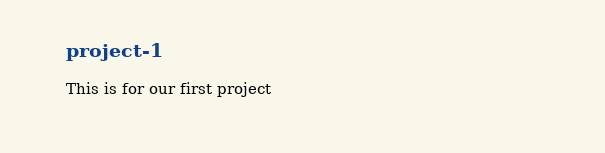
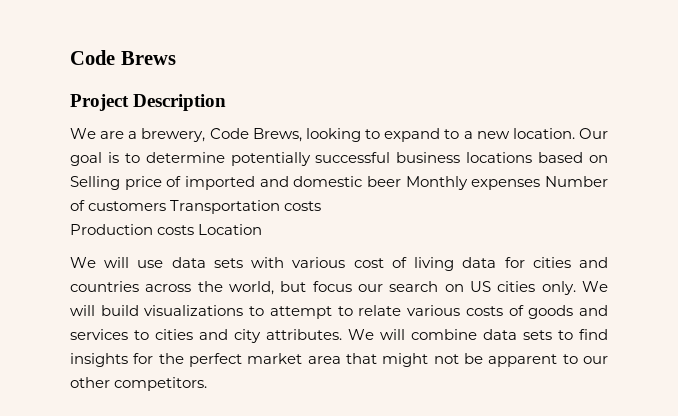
[66,43,163,61] [66,82,271,97] project-1 // This is for our first project -> [70,50,176,65] [70,94,227,111] [70,128,608,142] [70,152,609,166] [70,176,609,190] [70,200,322,214] [70,224,263,235] [70,257,608,271] [70,281,608,295] [70,305,609,319] [70,329,608,343] [70,353,608,367] [70,377,208,391] Code Brews // Project Description // We are a brewery, Code Brews, looking to expand to a new location. Our goal is to determine potentially successful business locations based on Selling price of imported and domestic beer Monthly expenses Number of customers Transportation costs // Production costs Location // We will use data sets with various cost of living data for cities and countries across the world, but focus our search on US cities only. We will build visualizations to attempt to relate various costs of goods and services to cities and city attributes. We will combine data sets to find insights for the perfect market area that might not be apparent to our other competitors.

